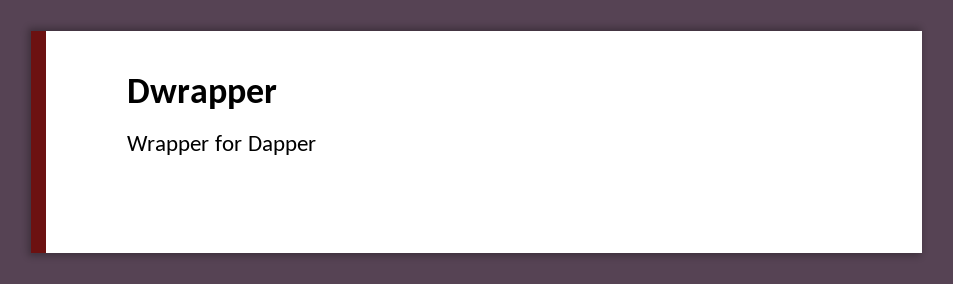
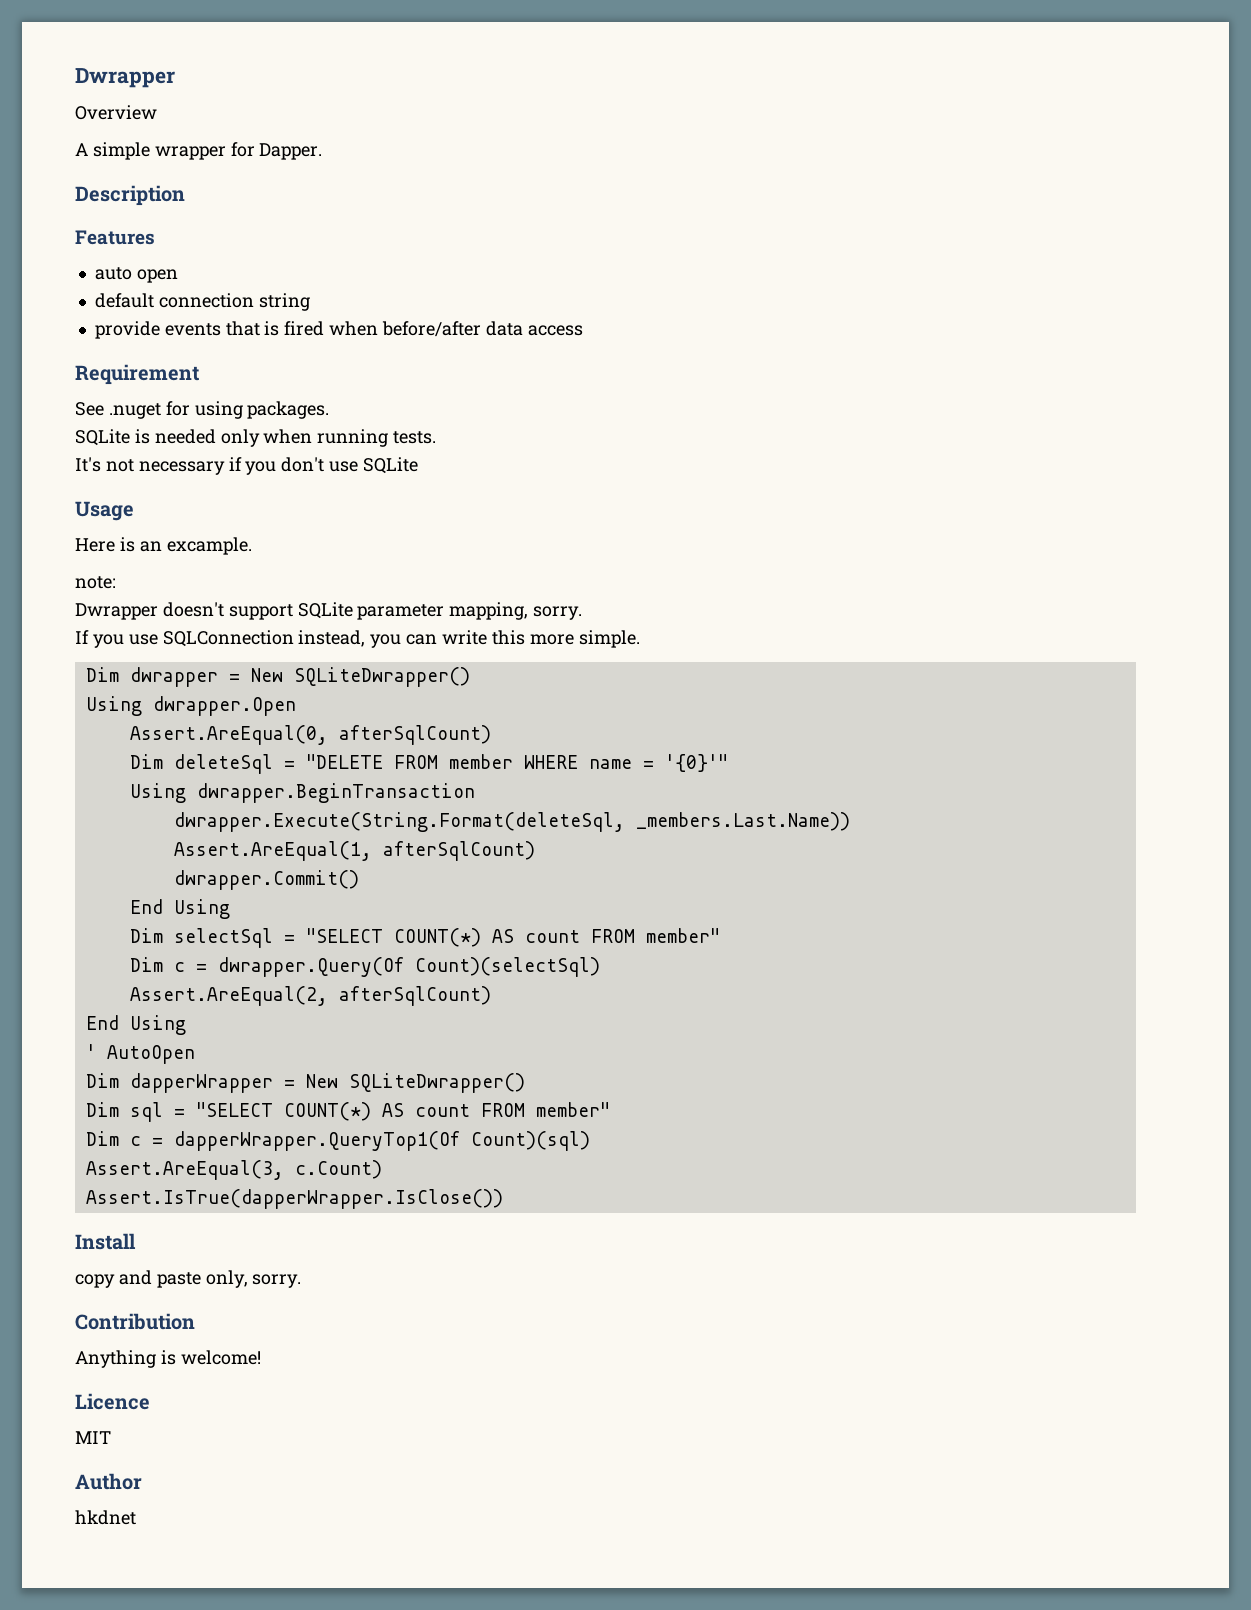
[127,135,317,155] Wrapper for Dapper -> [75,105,157,120] [75,142,323,160] [75,185,185,206] [75,230,155,245] [94,267,178,283] [94,293,310,311] [94,321,583,339] [75,364,199,385] [75,401,330,419] [75,429,437,447] [75,457,419,475] [75,501,134,521] [75,537,252,555] [75,576,116,589] [75,602,583,620] [75,630,640,648] [85,667,470,687] [85,696,296,716] [129,725,491,745] [129,754,728,774] [129,783,475,803] [173,812,850,832] [173,841,535,861] [173,870,359,890] [129,899,230,919] [129,928,720,948] [129,957,600,977] [129,986,491,1006] [85,1015,186,1035] [85,1044,195,1064] [85,1073,525,1093] [85,1102,610,1122] [85,1131,590,1151] [85,1160,382,1180] [85,1189,503,1209] [75,1233,136,1250] [75,1270,302,1288] [75,1313,195,1330] [75,1350,261,1368] [75,1393,150,1410] [75,1431,111,1444] [75,1473,142,1490] [75,1510,136,1525] Overview // A simple wrapper for Dapper. // Description // Features // auto open // default connection string // provide events that is fired when before/after data access // Requirement // See .nuget for using packages. // SQLite is needed only when running tests. // It's not necessary if you don't use SQLite // Usage // Here is an excample. // note: // Dwrapper doesn't support SQLite parameter mapping, sorry. // If you use SQLConnection instead, you can write this more simple. // Dim dwrapper = New SQLiteDwrapper() // Using dwrapper.Open // Assert.AreEqual(0, afterSqlCount) // Dim deleteSql = "DELETE FROM member WHERE name = '{0}'" // Using dwrapper.BeginTransaction // dwrapper.Execute(String.Format(deleteSql, _members.Last.Name)) // Assert.AreEqual(1, afterSqlCount) // dwrapper.Commit() // End Using // Dim selectSql = "SELECT COUNT(*) AS count FROM member" // Dim c = dwrapper.Query(Of Count)(selectSql) // Assert.AreEqual(2, afterSqlCount) // End Using // ' AutoOpen // Dim dapperWrapper = New SQLiteDwrapper() // Dim sql = "SELECT COUNT(*) AS count FROM member" // Dim c = dapperWrapper.QueryTop1(Of Count)(sql) // Assert.AreEqual(3, c.Count) // Assert.IsTrue(dapperWrapper.IsClose()) // Install // copy and paste only, sorry. // Contribution // Anything is welcome! // Licence // MIT // Author // hkdnet

